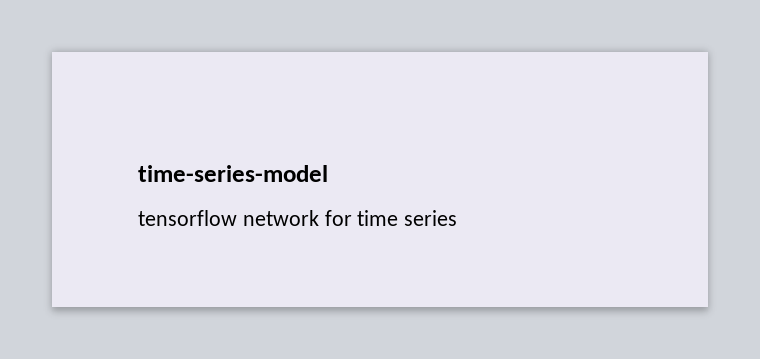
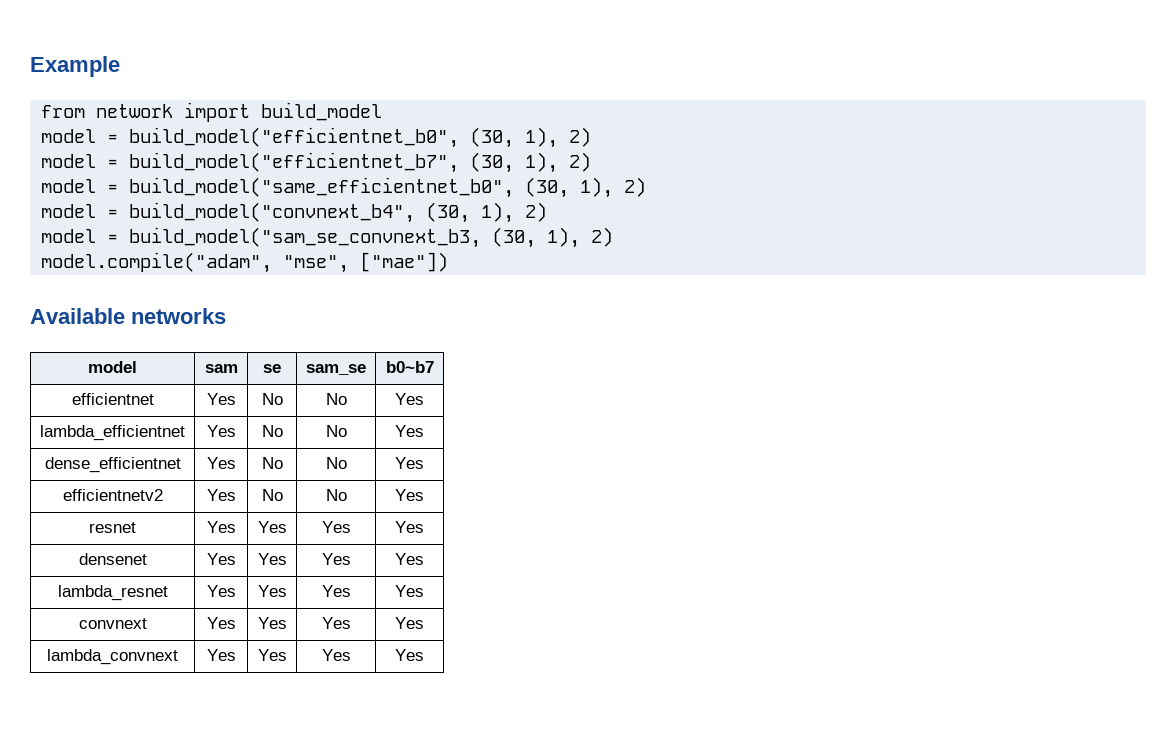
[138,165,328,182] [138,210,458,226] time-series-model // tensorflow network for time series -> [30,56,120,77] [41,102,383,122] [41,127,592,148] [41,152,592,173] [41,177,647,198] [41,202,548,223] [41,227,614,248] [41,252,449,273] [30,308,226,324] [88,361,137,373] [204,364,238,373] [263,364,281,373] [306,364,366,375] [385,361,434,373] [71,393,154,405] [206,393,236,405] [261,393,283,405] [325,393,347,405] [395,393,424,405] [40,425,185,441] [206,425,236,437] [261,425,283,437] [325,425,347,437] [395,425,424,437] [44,457,181,473] [206,457,236,469] [261,457,283,469] [325,457,347,469] [395,457,424,469] [62,489,163,501] [206,489,236,501] [261,489,283,501] [325,489,347,501] [395,489,424,501] [89,522,136,533] [206,521,236,533] [257,521,287,533] [321,521,351,533] [395,521,424,533] [78,553,147,565] [206,553,236,565] [257,553,287,565] [321,553,351,565] [395,553,424,565] [57,585,168,601] [206,585,236,597] [257,585,287,597] [321,585,351,597] [395,585,424,597] [78,618,147,629] [206,617,236,629] [257,617,287,629] [321,617,351,629] [395,617,424,629] [47,649,178,665] [206,649,236,661] [257,649,287,661] [321,649,351,661] [395,649,424,661] Example // from network import build_model // model = build_model("efficientnet_b0", (30, 1), 2) // model = build_model("efficientnet_b7", (30, 1), 2) // model = build_model("same_efficientnet_b0", (30, 1), 2) // model = build_model("convnext_b4", (30, 1), 2) // model = build_model("sam_se_convnext_b3, (30, 1), 2) // model.compile("adam", "mse", ["mae"]) // Available networks // model | sam | se | sam_se | b0~b7 // efficientnet | Yes | No | No | Yes // lambda_efficientnet | Yes | No | No | Yes // dense_efficientnet | Yes | No | No | Yes // efficientnetv2 | Yes | No | No | Yes // resnet | Yes | Yes | Yes | Yes // densenet | Yes | Yes | Yes | Yes // lambda_resnet | Yes | Yes | Yes | Yes // convnext | Yes | Yes | Yes | Yes // lambda_convnext | Yes | Yes | Yes | Yes

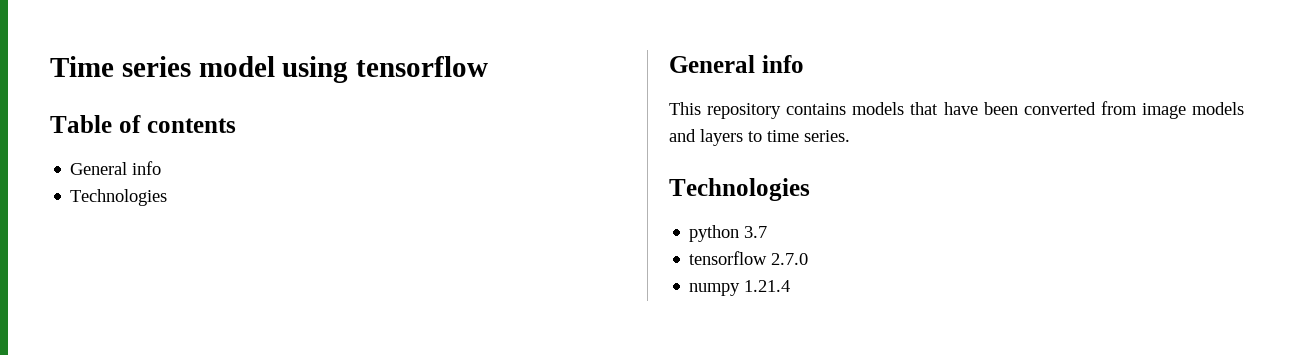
[30,56,120,77] [41,102,383,122] [41,127,592,148] [41,152,592,173] [41,177,647,198] [41,202,548,223] [41,227,614,248] [41,252,449,273] [30,308,226,324] [88,361,137,373] [204,364,238,373] [263,364,281,373] [306,364,366,375] [385,361,434,373] [71,393,154,405] [206,393,236,405] [261,393,283,405] [325,393,347,405] [395,393,424,405] [40,425,185,441] [206,425,236,437] [261,425,283,437] [325,425,347,437] [395,425,424,437] [44,457,181,473] [206,457,236,469] [261,457,283,469] [325,457,347,469] [395,457,424,469] [62,489,163,501] [206,489,236,501] [261,489,283,501] [325,489,347,501] [395,489,424,501] [89,522,136,533] [206,521,236,533] [257,521,287,533] [321,521,351,533] [395,521,424,533] [78,553,147,565] [206,553,236,565] [257,553,287,565] [321,553,351,565] [395,553,424,565] [57,585,168,601] [206,585,236,597] [257,585,287,597] [321,585,351,597] [395,585,424,597] [78,618,147,629] [206,617,236,629] [257,617,287,629] [321,617,351,629] [395,617,424,629] [47,649,178,665] [206,649,236,661] [257,649,287,661] [321,649,351,661] [395,649,424,661] Example // from network import build_model // model = build_model("efficientnet_b0", (30, 1), 2) // model = build_model("efficientnet_b7", (30, 1), 2) // model = build_model("same_efficientnet_b0", (30, 1), 2) // model = build_model("convnext_b4", (30, 1), 2) // model = build_model("sam_se_convnext_b3, (30, 1), 2) // model.compile("adam", "mse", ["mae"]) // Available networks // model | sam | se | sam_se | b0~b7 // efficientnet | Yes | No | No | Yes // lambda_efficientnet | Yes | No | No | Yes // dense_efficientnet | Yes | No | No | Yes // efficientnetv2 | Yes | No | No | Yes // resnet | Yes | Yes | Yes | Yes // densenet | Yes | Yes | Yes | Yes // lambda_resnet | Yes | Yes | Yes | Yes // convnext | Yes | Yes | Yes | Yes // lambda_convnext | Yes | Yes | Yes | Yes -> [50,56,489,83] [50,115,236,133] [70,161,162,175] [70,189,168,206] [669,55,804,73] [669,101,1244,119] [669,129,850,146] [669,178,810,201] [689,225,768,242] [689,251,809,265] [689,280,791,296] Time series model using tensorflow // Table of contents // General info // Technologies // General info // This repository contains models that have been converted from image models and layers to time series. // Technologies // python 3.7 // tensorflow 2.7.0 // numpy 1.21.4

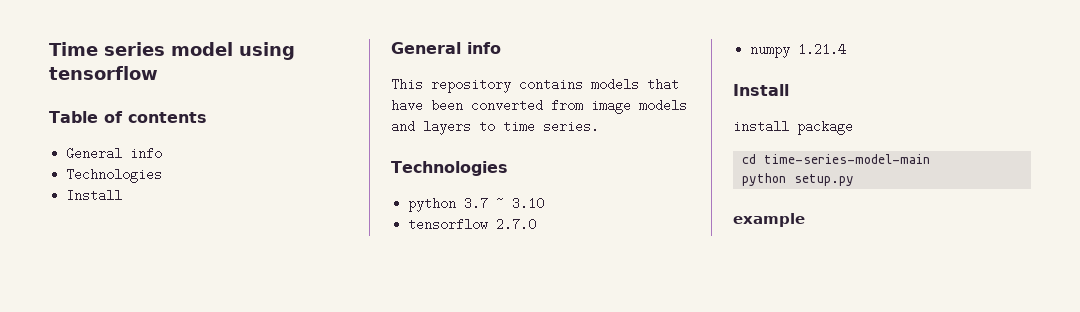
(168, 197) none -> [66,189,123,202] // Install
(768, 232) none -> [496,197,545,210] ~ 3.10
(791, 286) none -> [733,84,789,96] [733,120,853,135] [742,154,931,164] [742,173,855,186] [733,213,805,227] // Install // install package // cd time-series-model-main // python setup.py // example

